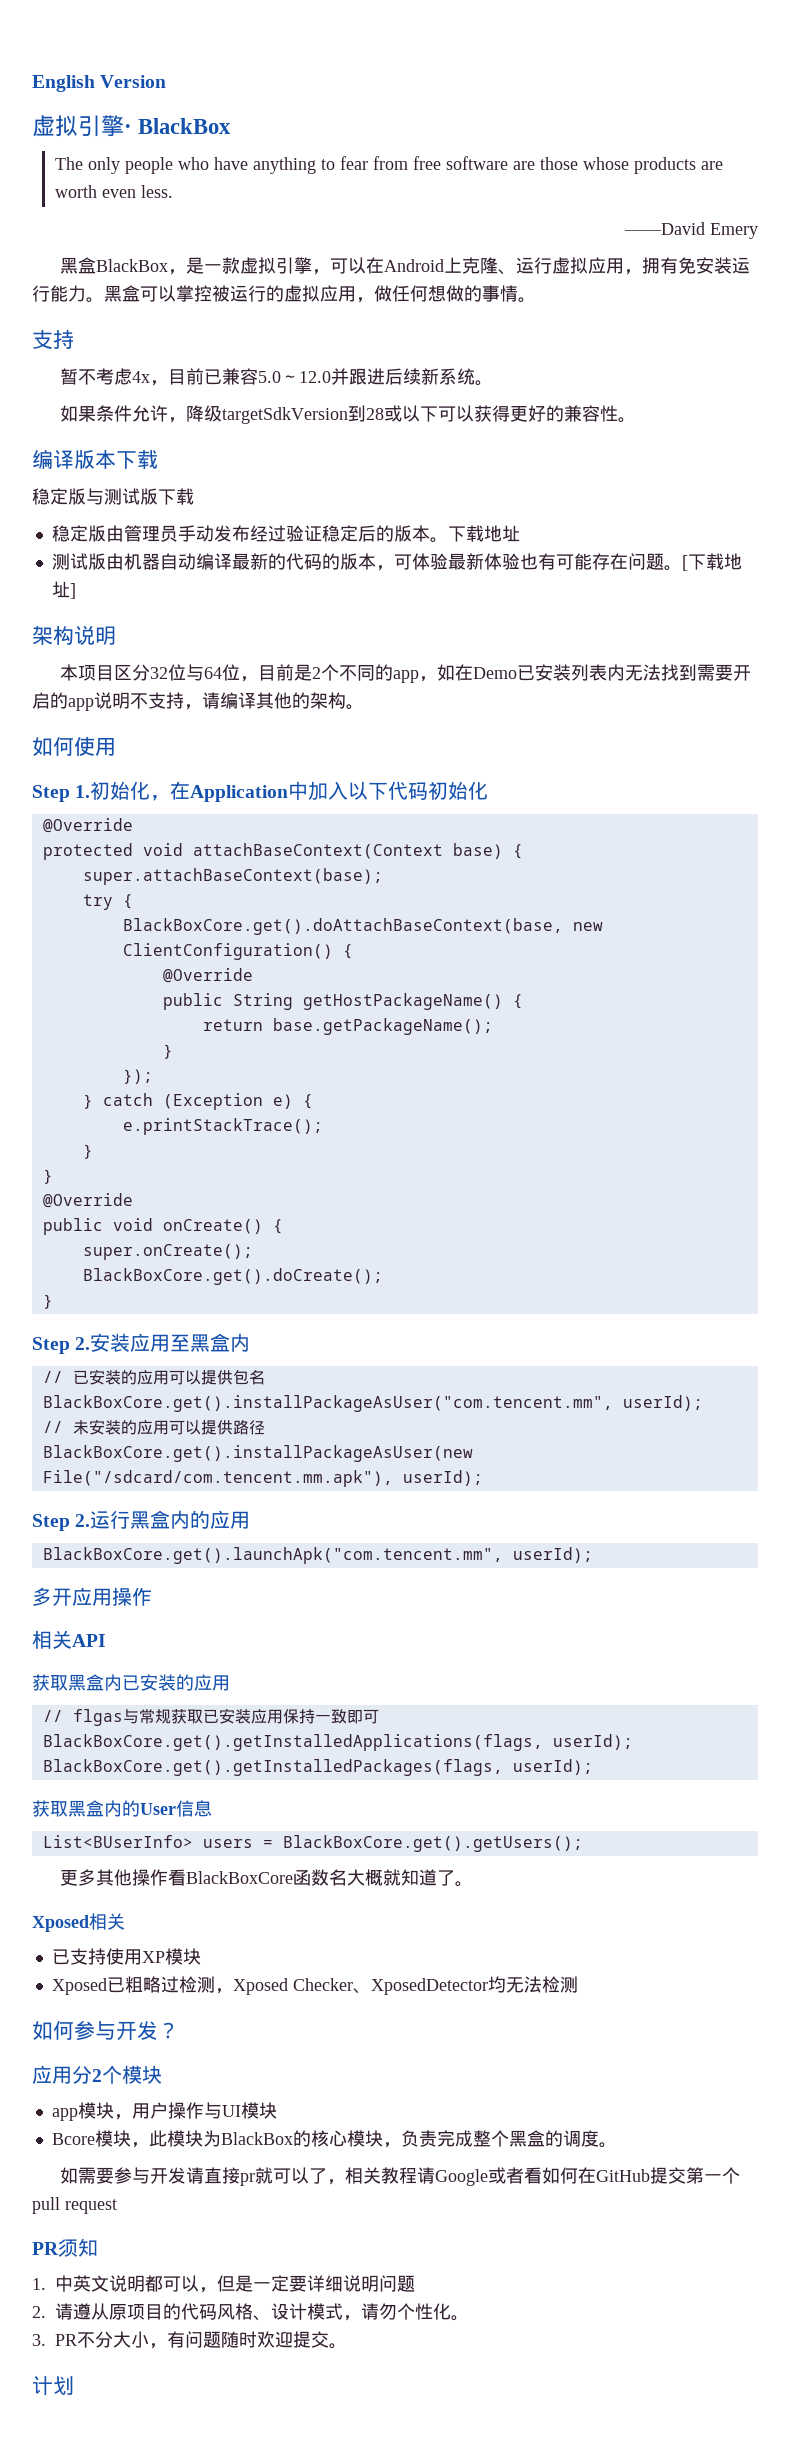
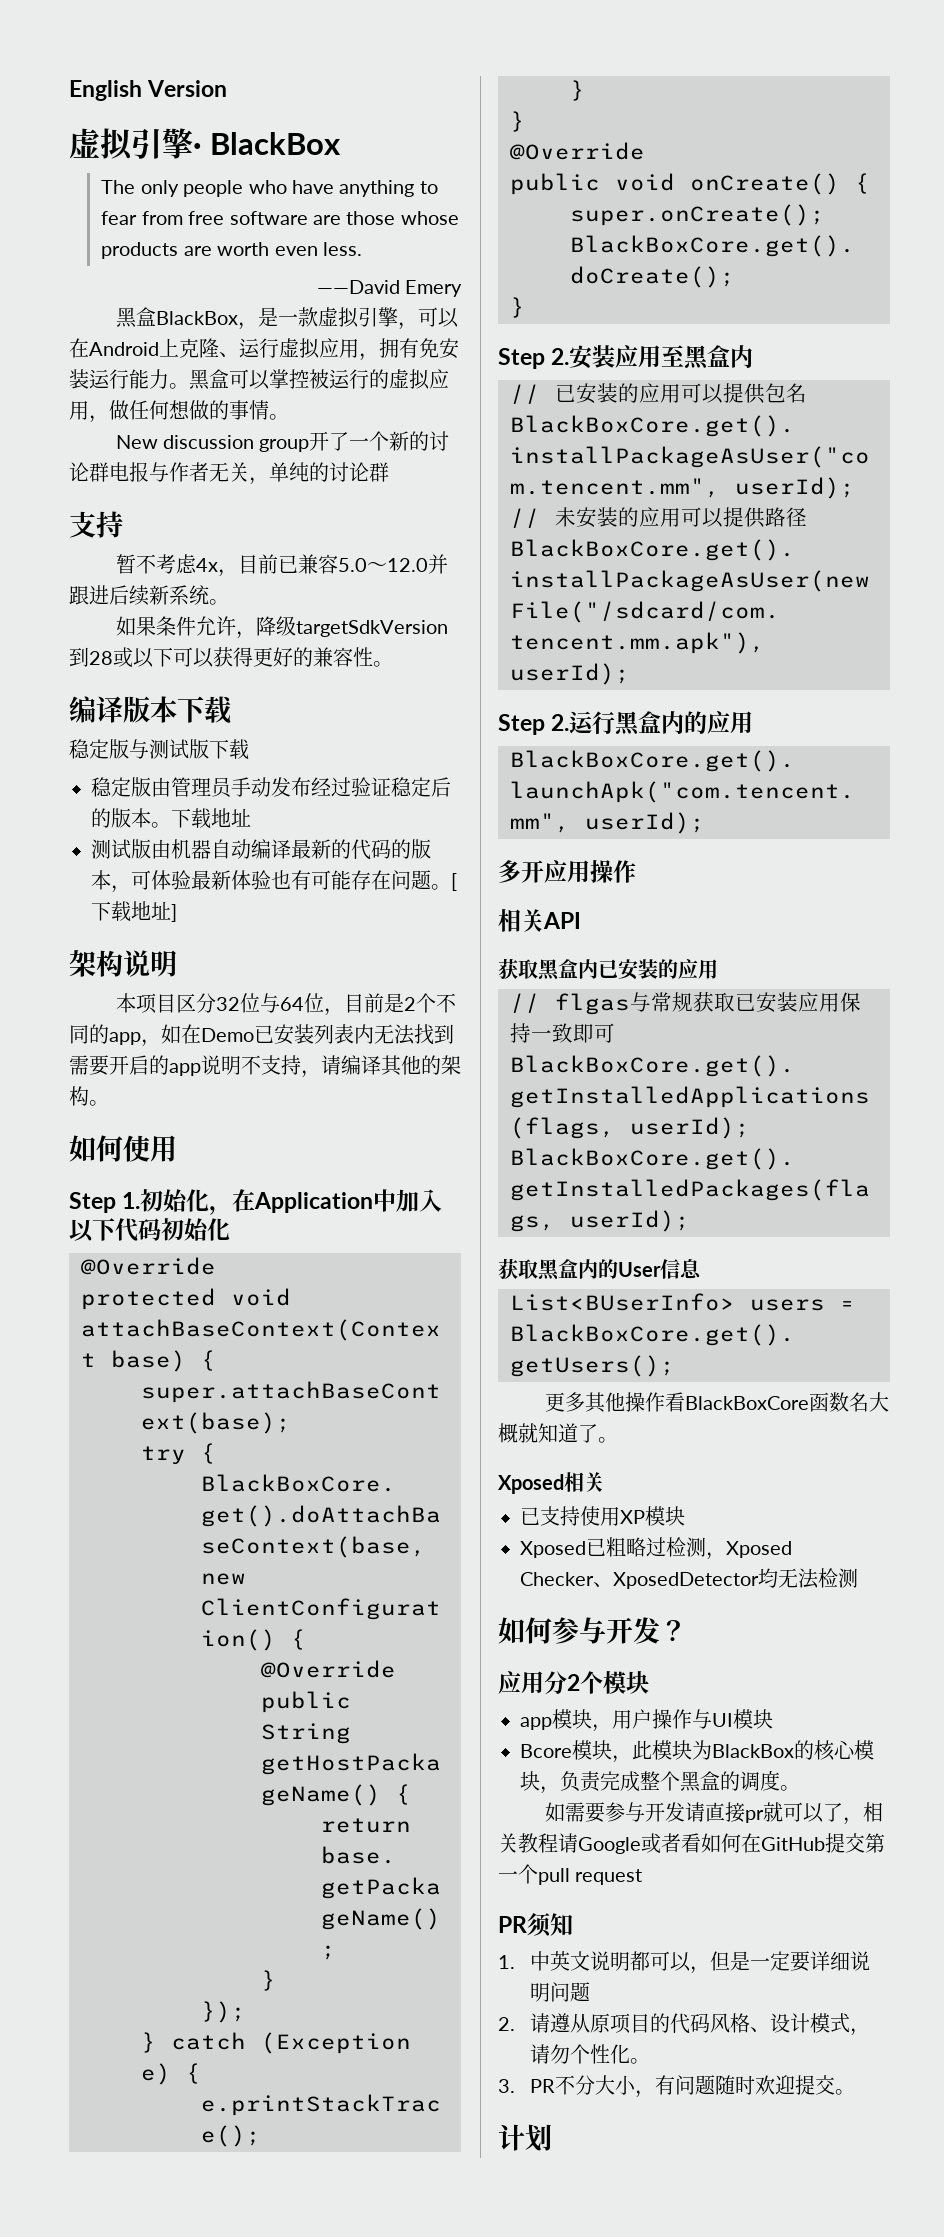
(536, 300) none -> [115,431,450,452] [69,462,389,485] // New discussion group开了一个新的讨论群电报与作者无关，单纯的讨论群

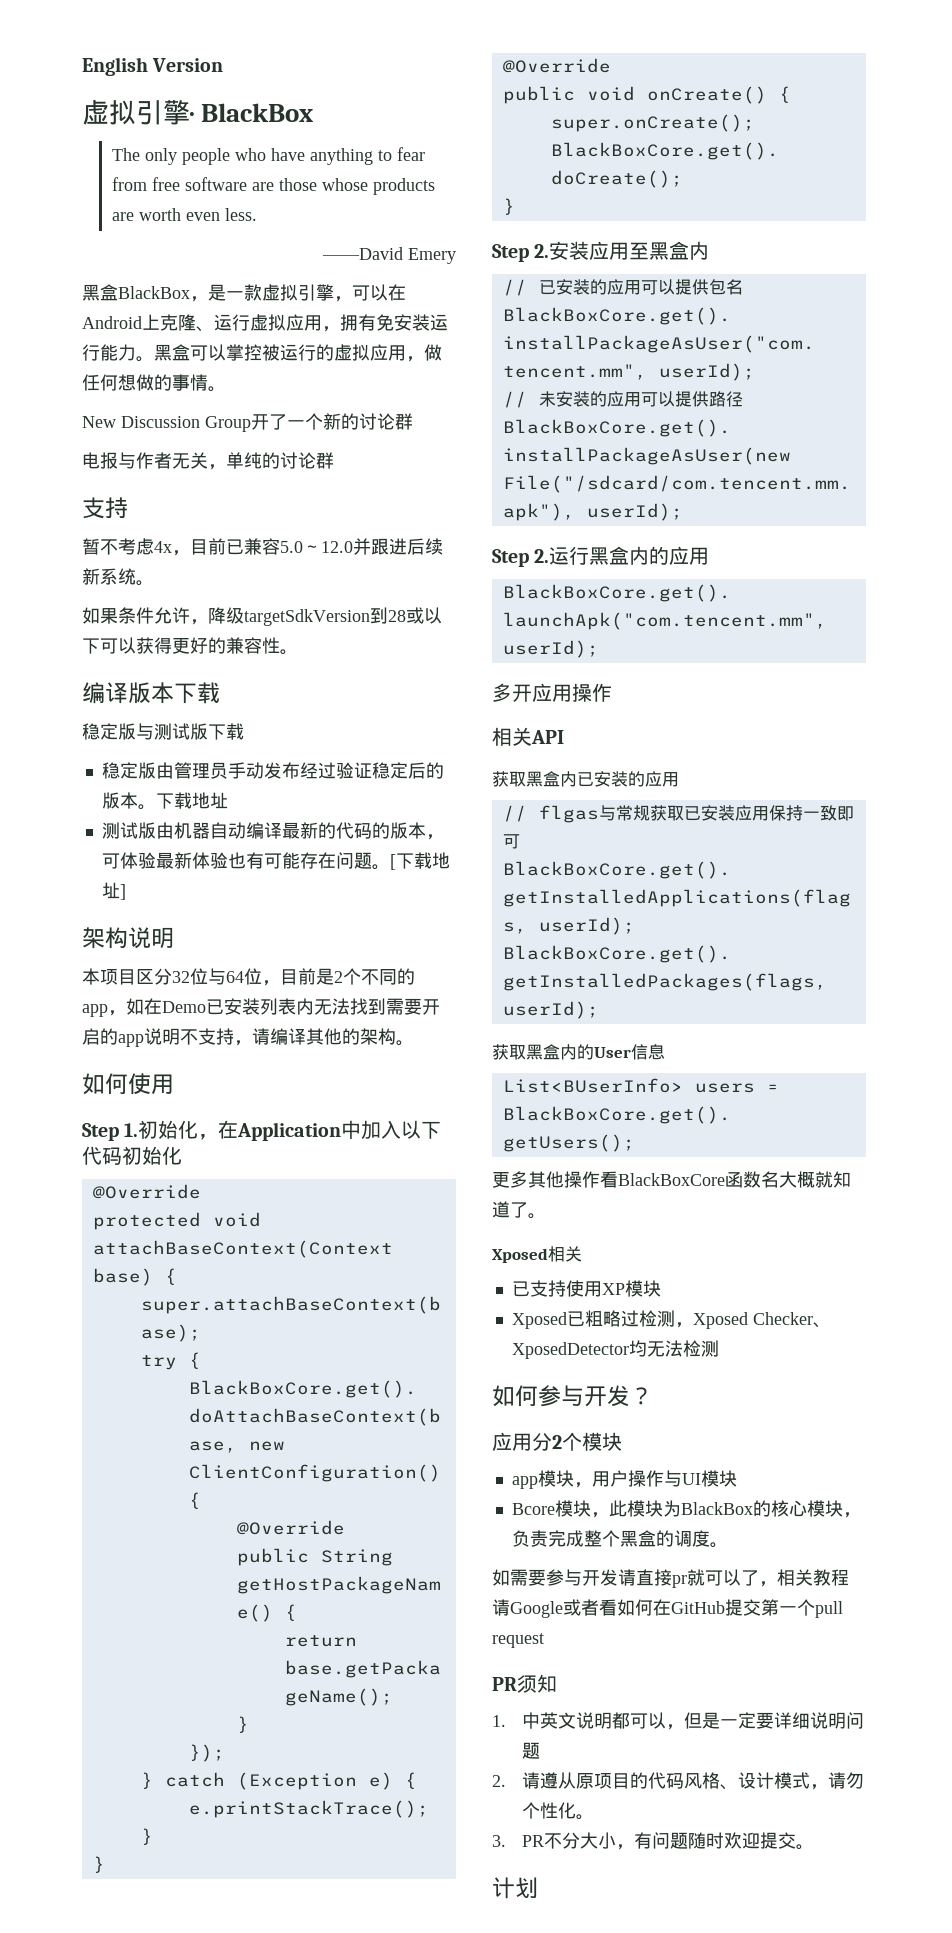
[162,435,310,452] discussion group -> [121,416,251,432] Discussion Group
(109, 472) none -> (413, 421) //

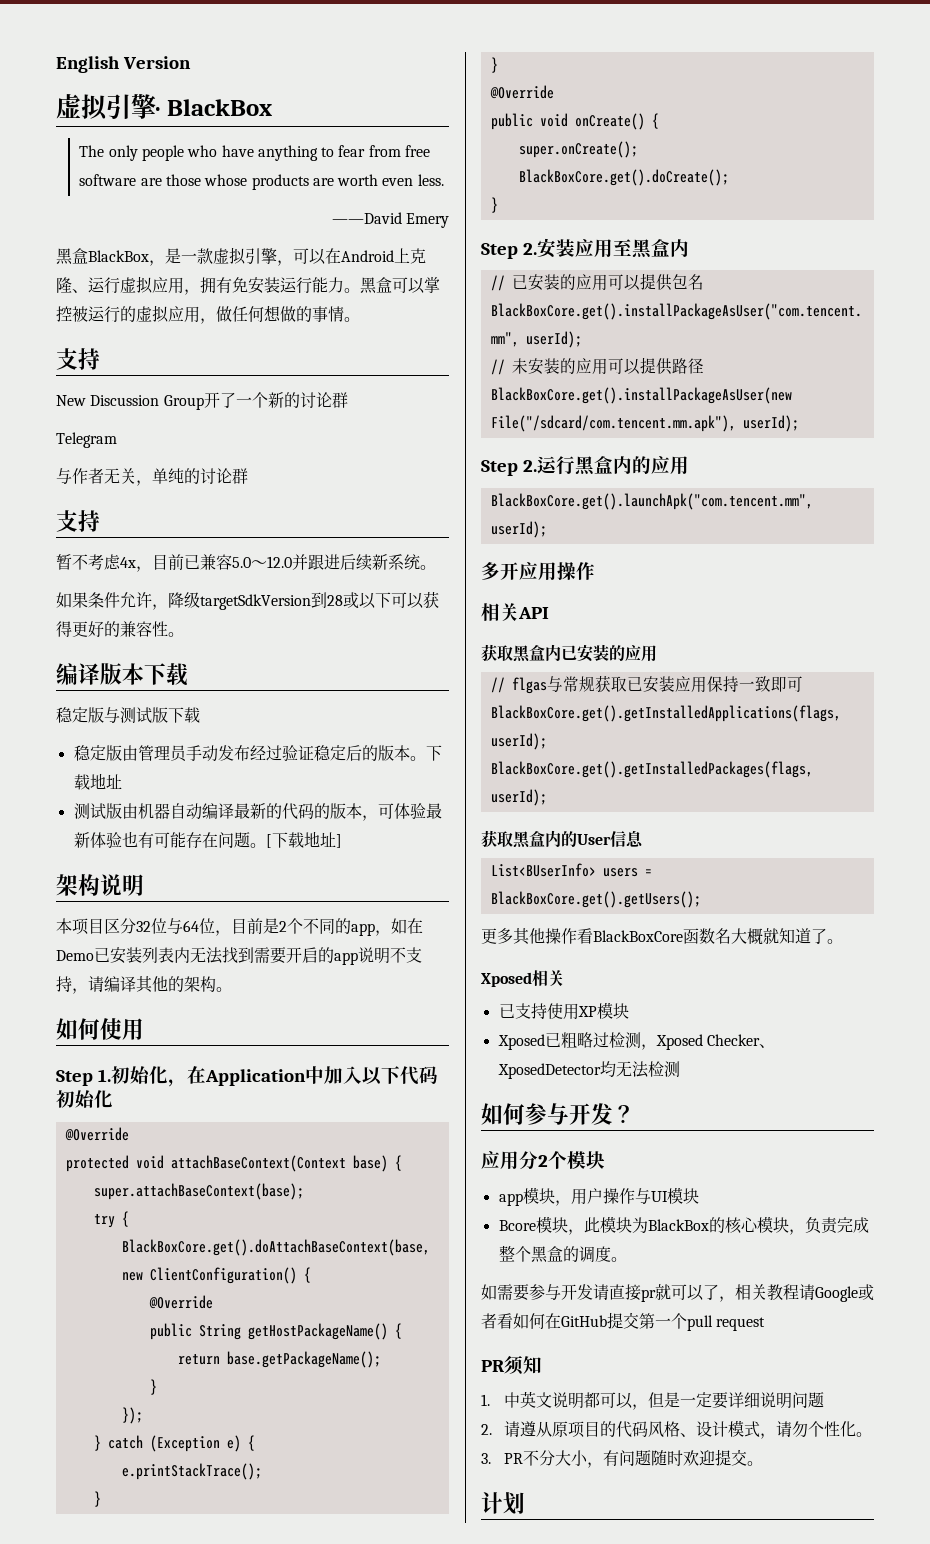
(226, 389) none -> [56,348,100,370] // 支持
[82,452,118,469] 电报 -> [56,432,117,448] Telegram //

